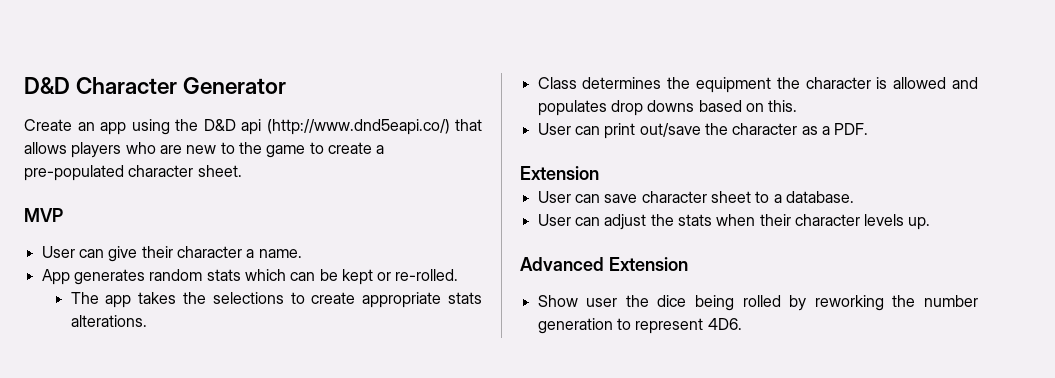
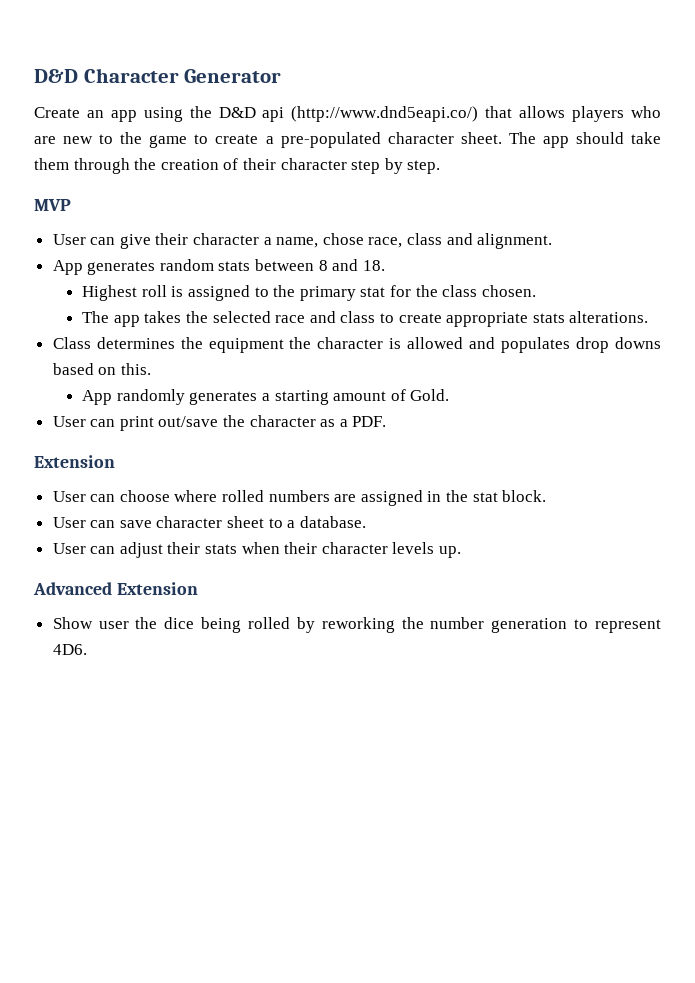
(242, 171) none -> [508,132,661,148] [34,158,441,174] The app should take them through the creation of their character step by step.
[258,249,302,258] [41,269,459,285] name. // App generates random stats which can be kept or re-rolled. -> [276,233,553,249] [52,259,385,275] [82,285,536,301] name, chose race, class and alignment. // App generates random stats between 8 and 18. // Highest roll is assigned to the primary stat for the class chosen.
[212,292,284,304] selections -> [212,311,376,323] selected race and class
(798, 106) none -> [82,389,450,405] // App randomly generates a starting amount of Gold.
(599, 173) none -> [52,490,547,506] // User can choose where rolled numbers are assigned in the stat block.
[650,214,674,226] the -> [167,542,201,554] their

